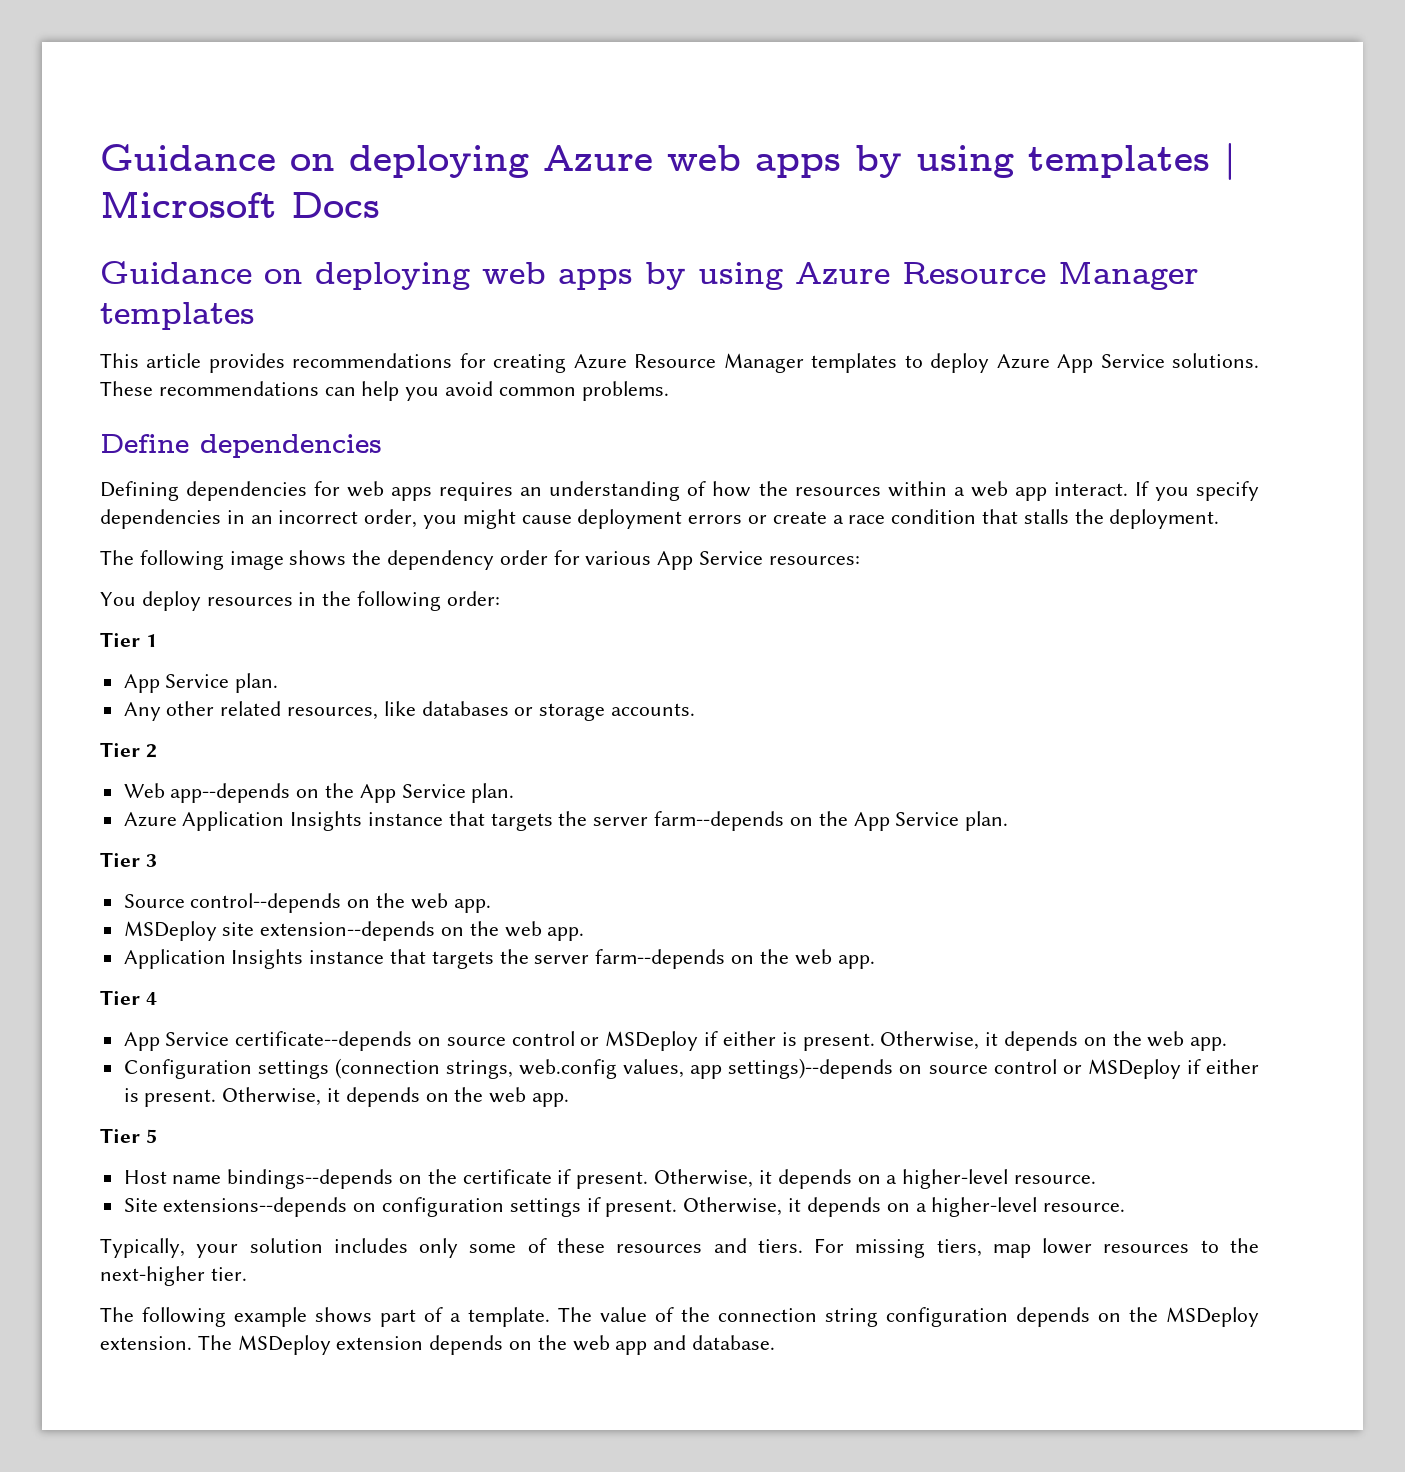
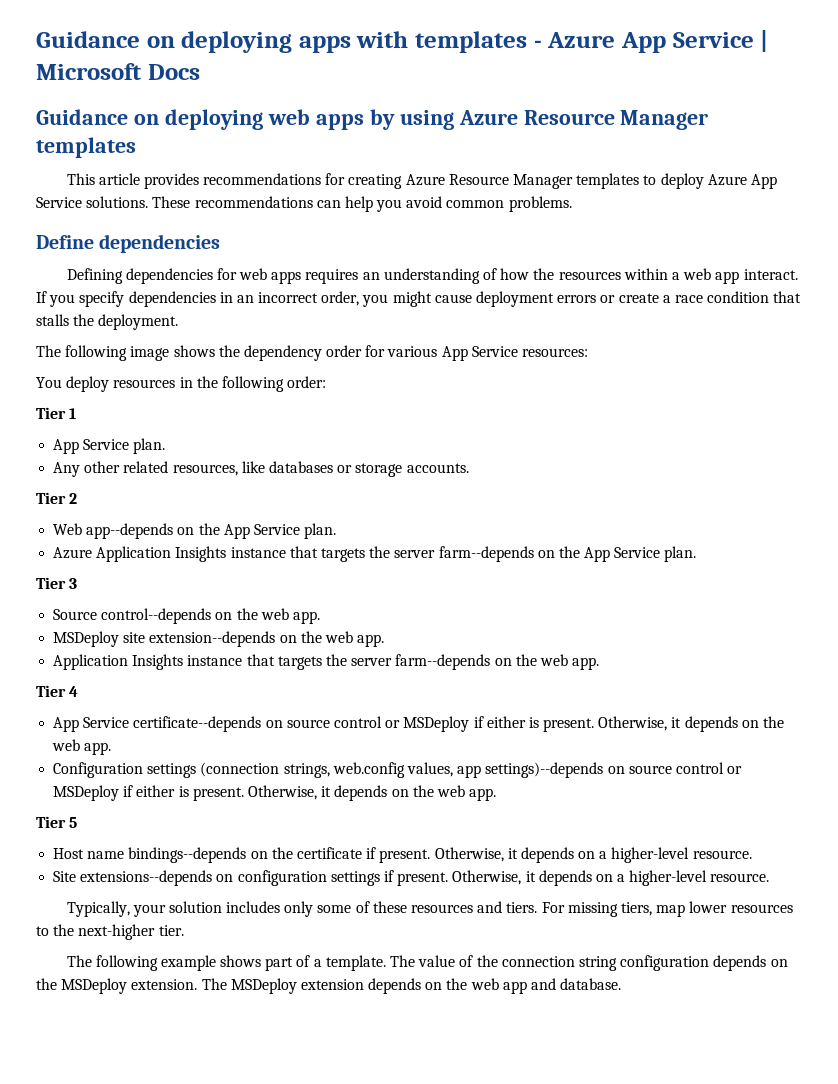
[100,144,1210,178] Guidance on deploying Azure web apps by using templates -> [36,31,754,53] Guidance on deploying apps with templates - Azure App Service

